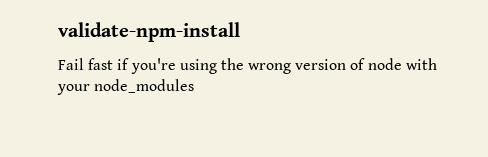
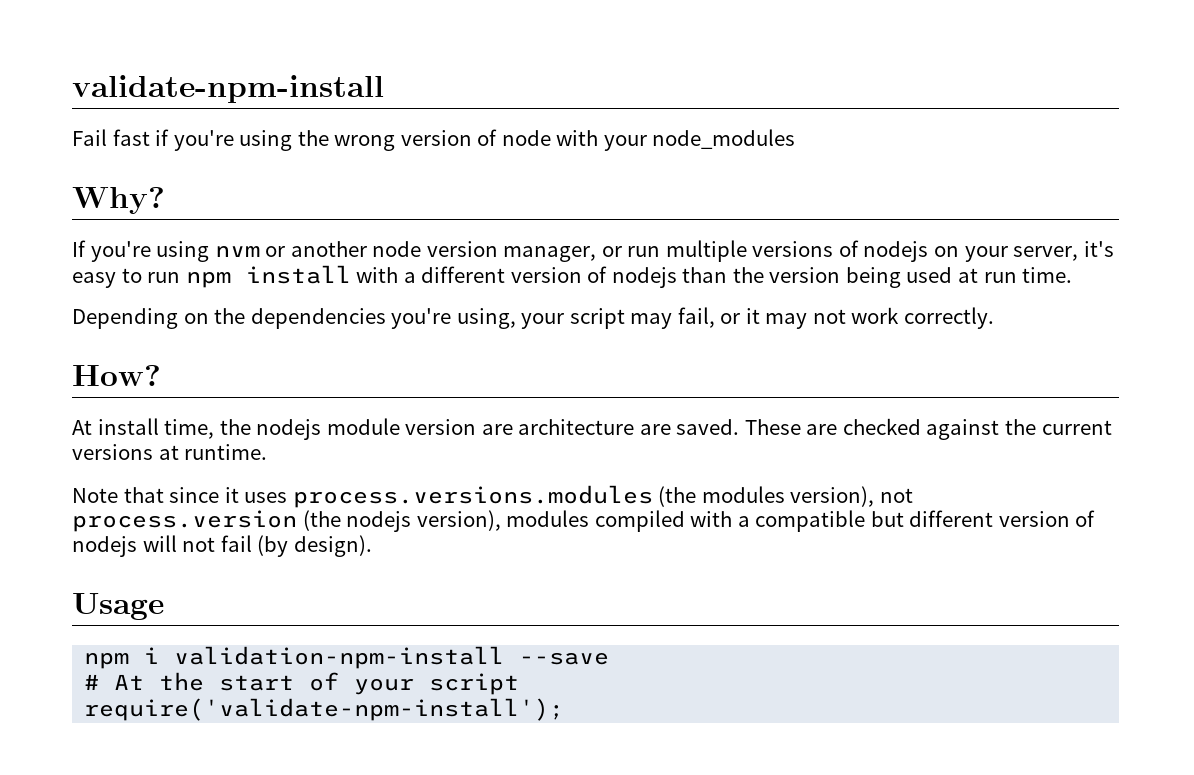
(195, 86) none -> [72,187,165,214] [72,240,1114,262] [72,265,1073,288] [72,307,995,329] [72,365,161,386] [72,418,1112,440] [72,444,268,460] [72,485,913,508] [72,510,1096,532] [72,535,372,557] [72,593,164,620] [84,646,610,669] [84,672,520,695] [84,698,565,721] // Why? // If you're using nvm or another node version manager, or run multiple versions of nodejs on your server, it's easy to run npm install with a different version of nodejs than the version being used at run time. // Depending on the dependencies you're using, your script may fail, or it may not work correctly. // How? // At install time, the nodejs module version are architecture are saved. These are checked against the current versions at runtime. // Note that since it uses process.versions.modules (the modules version), not process.version (the nodejs version), modules compiled with a compatible but different version of nodejs will not fail (by design). // Usage // npm i validation-npm-install --save // # At the start of your script // require('validate-npm-install');

